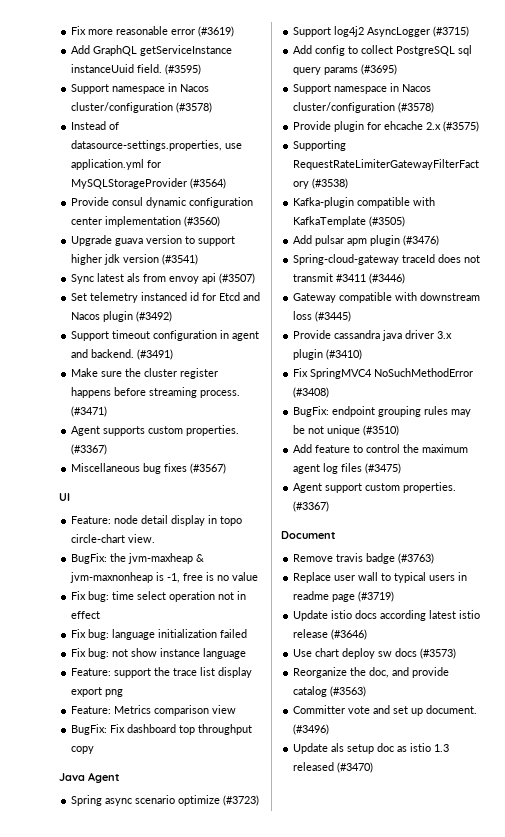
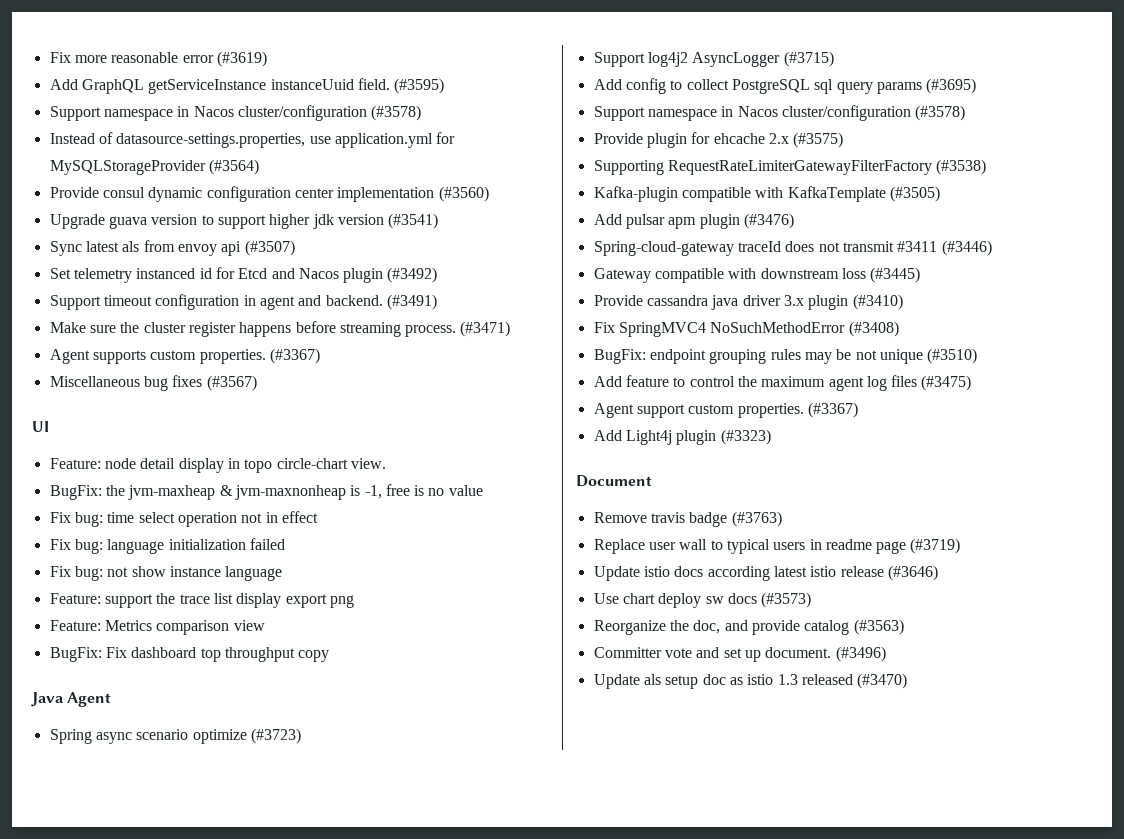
(330, 506) none -> [593,429,771,445] // Add Light4j plugin (#3323)

